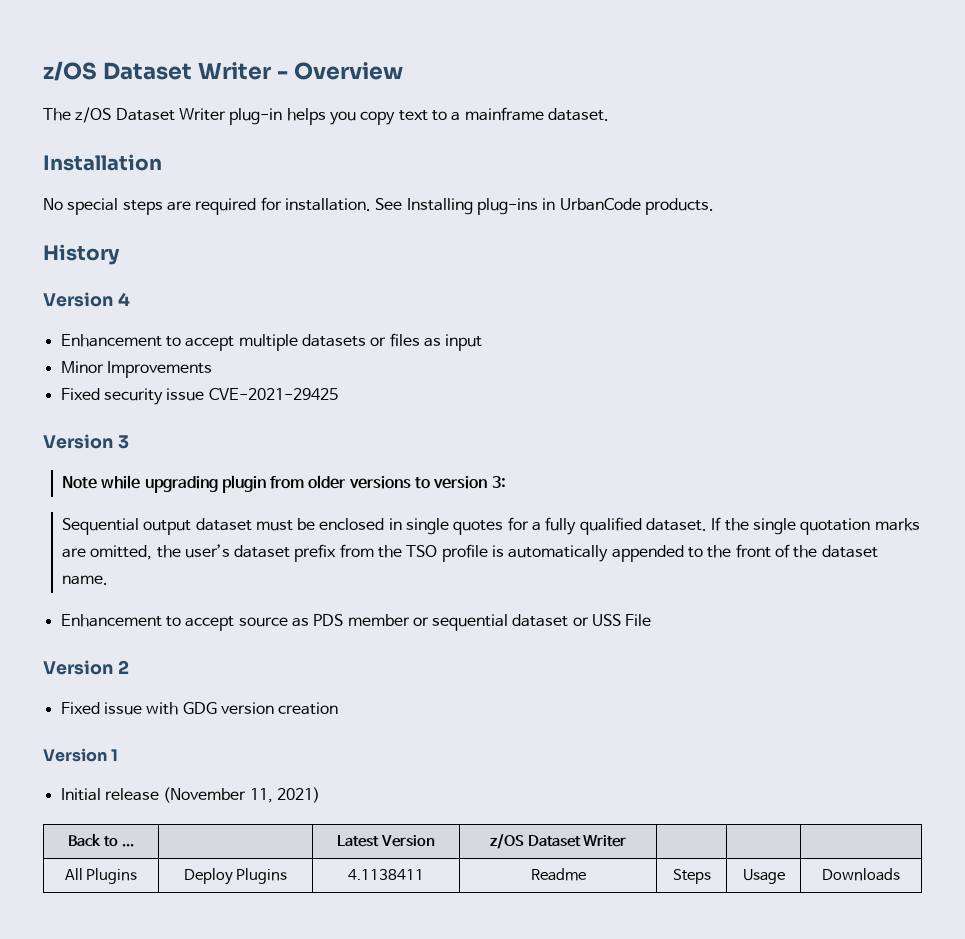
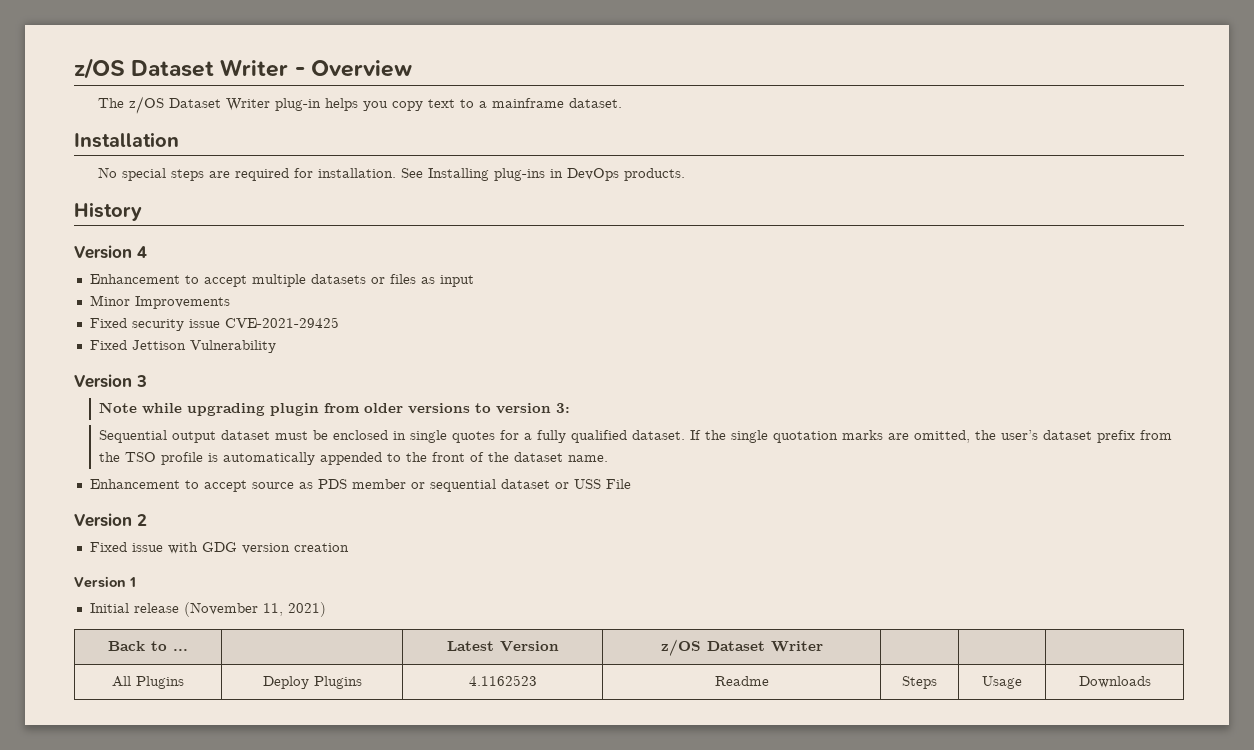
[559,198,641,211] UrbanCode -> [566,168,619,181] DevOps
(338, 394) none -> [89,340,276,353] // Fixed Jettison Vulnerability
[348,869,424,880] 4.1138411 -> [468,675,537,686] 4.1162523

